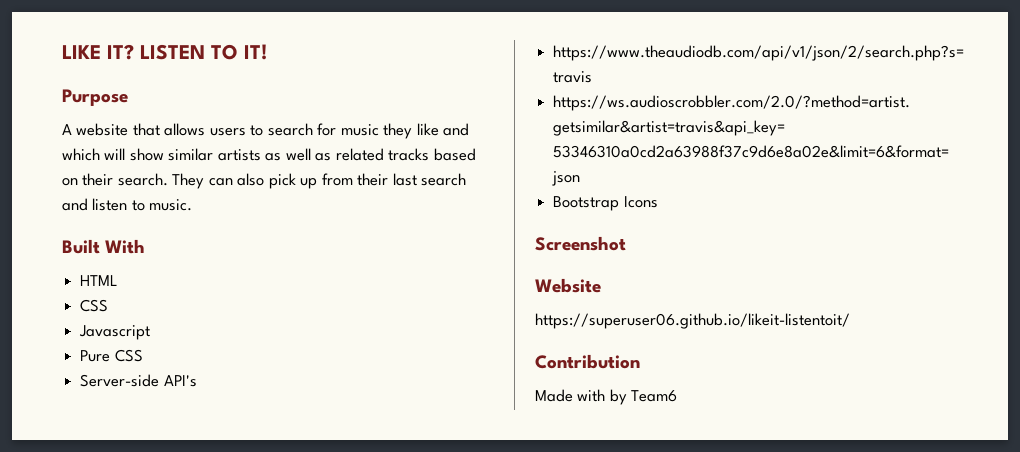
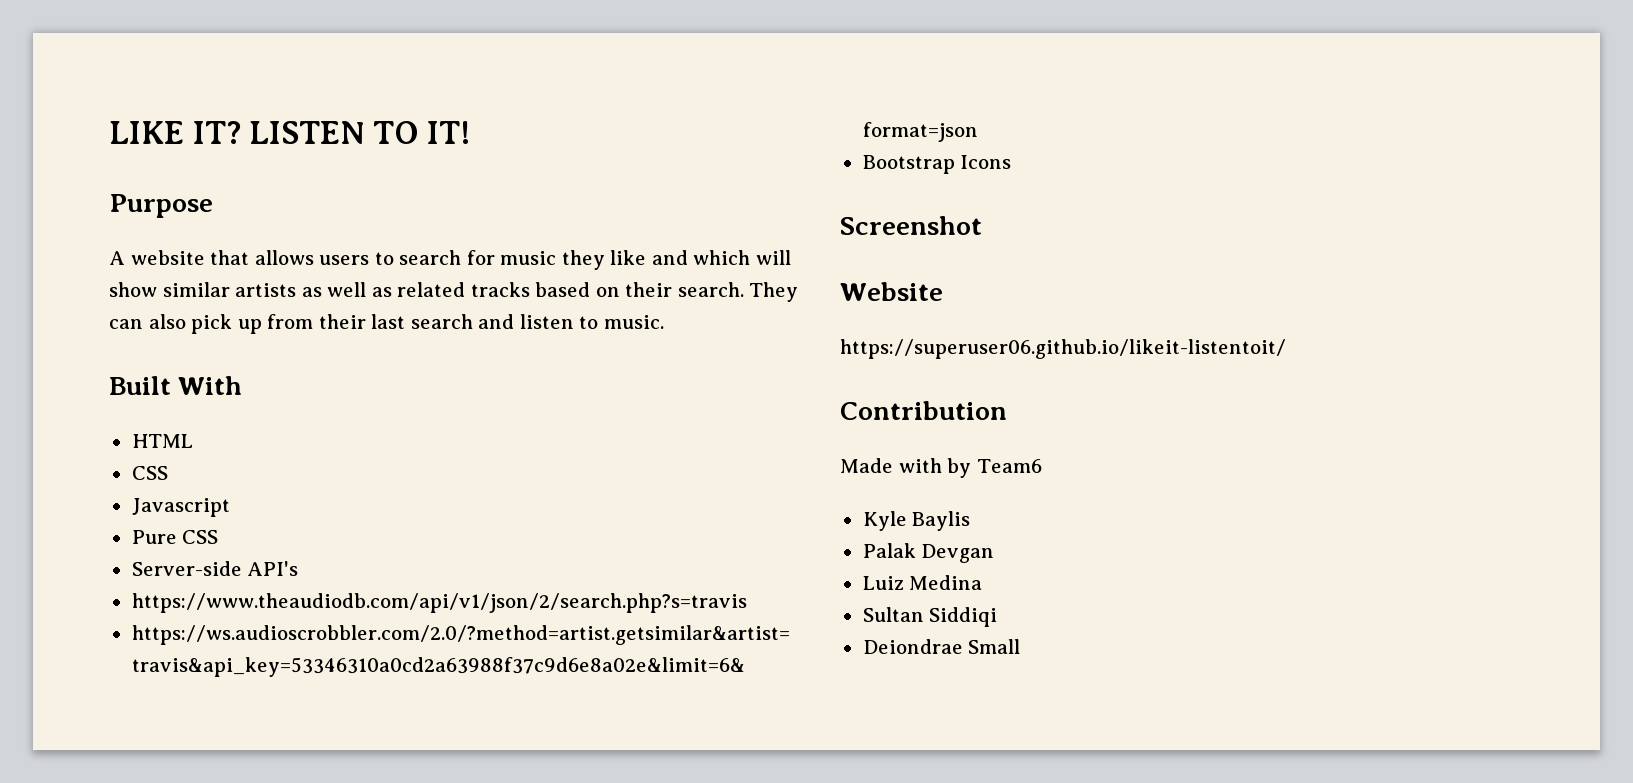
(678, 396) none -> [862,511,971,531] [862,543,995,563] [862,575,983,590] [862,607,998,627] [862,639,1021,654] // Kyle Baylis // Palak Devgan // Luiz Medina // Sultan Siddiqi // Deiondrae Small

